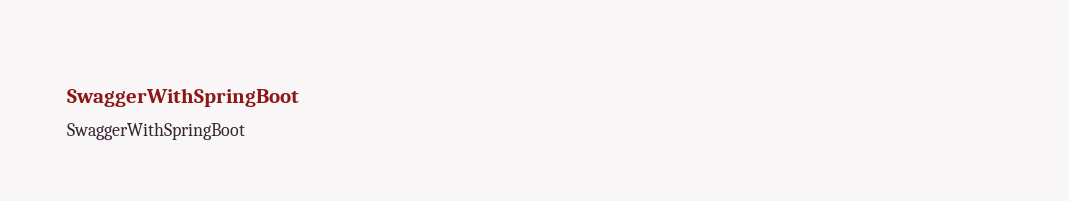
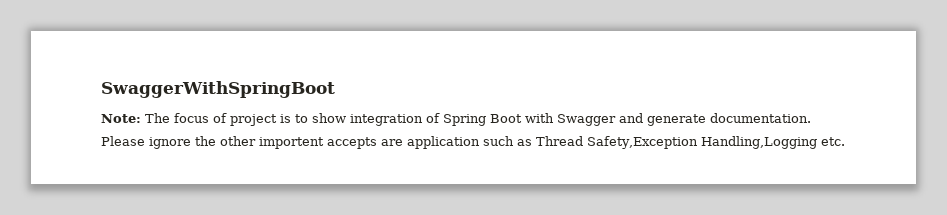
[67,122,245,140] SwaggerWithSpringBoot -> [101,113,811,126] [101,136,845,149] Note: The focus of project is to show integration of Spring Boot with Swagger and generate documentation. Please ignore the other importent accepts are application such as Thread Safety,Exception Handling,Logging etc.

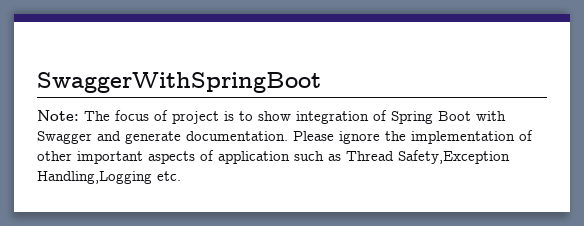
[220,136,403,149] other importent accepts are -> [411,130,533,144] [37,150,214,164] implementation of other important aspects of

